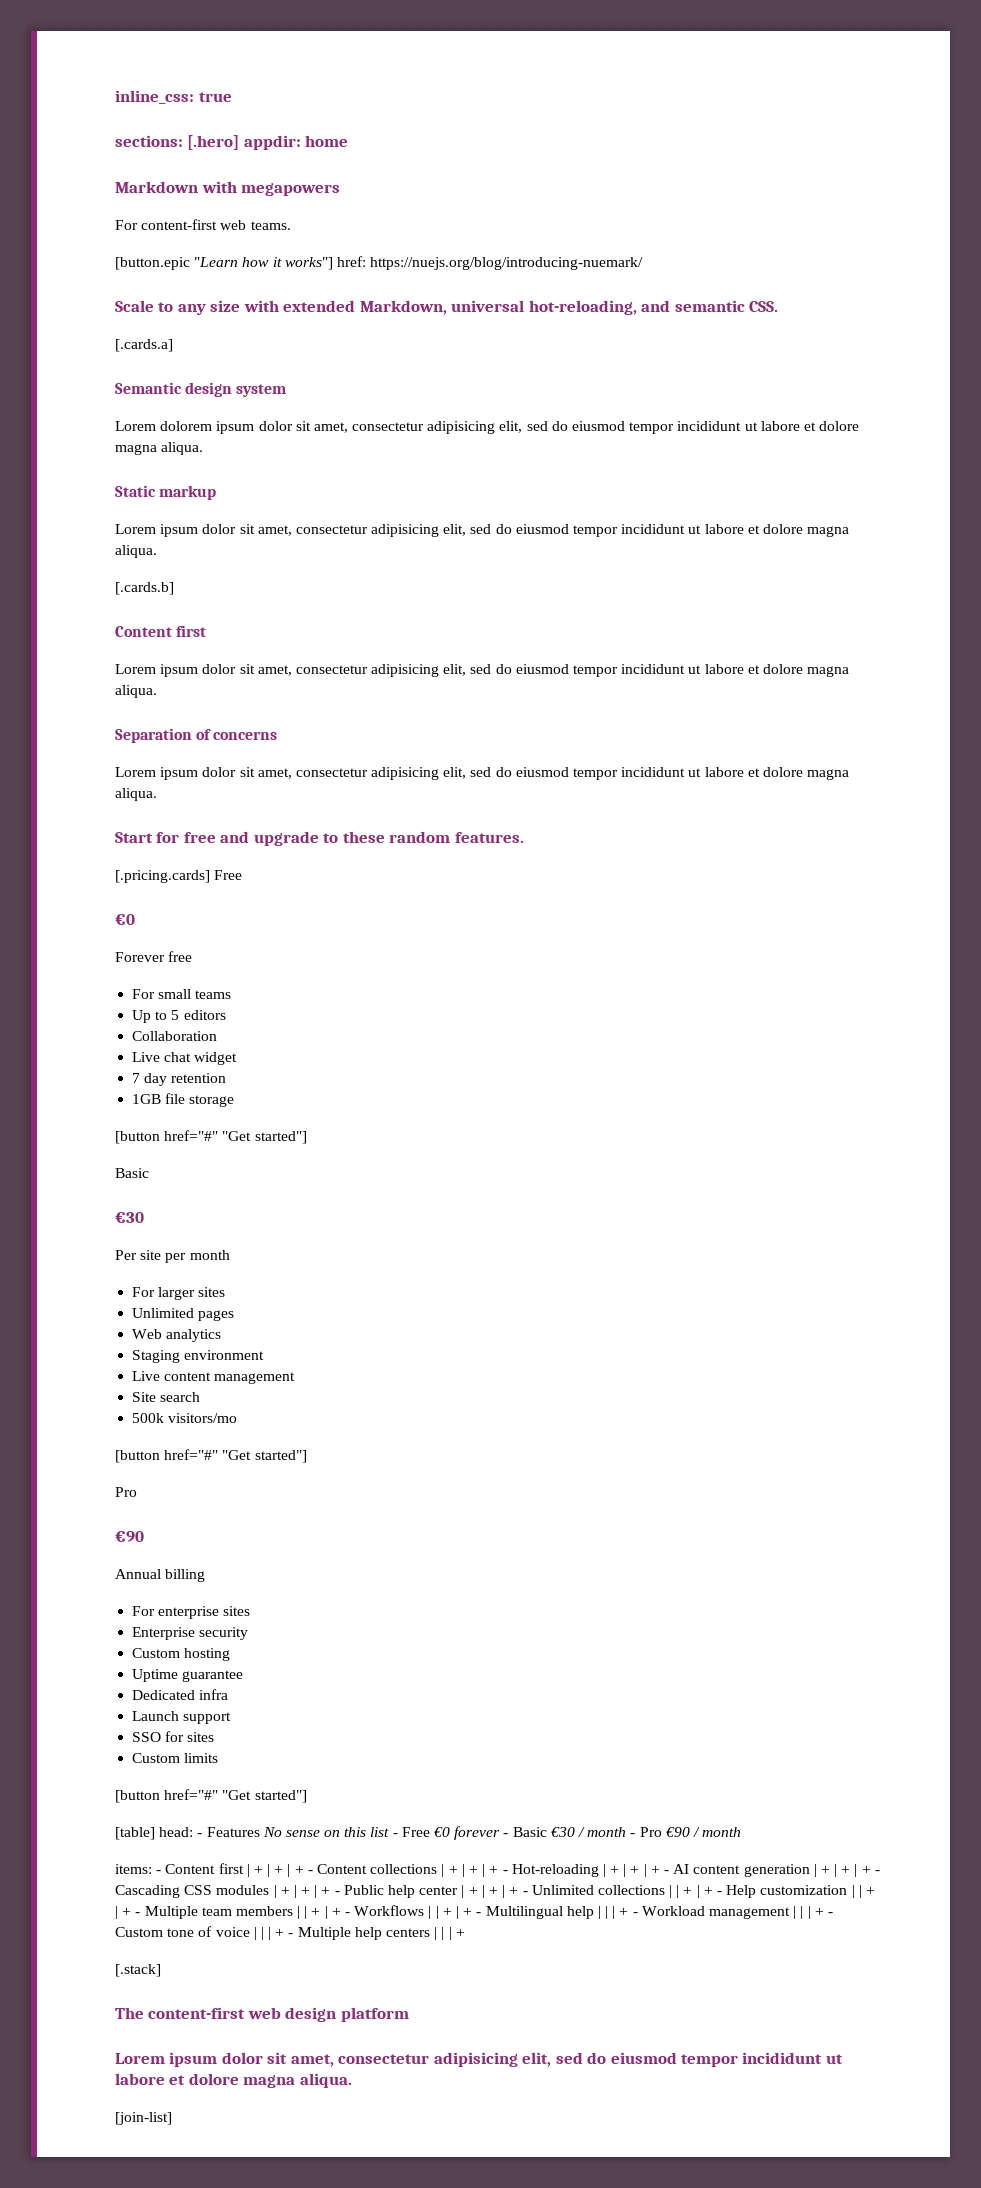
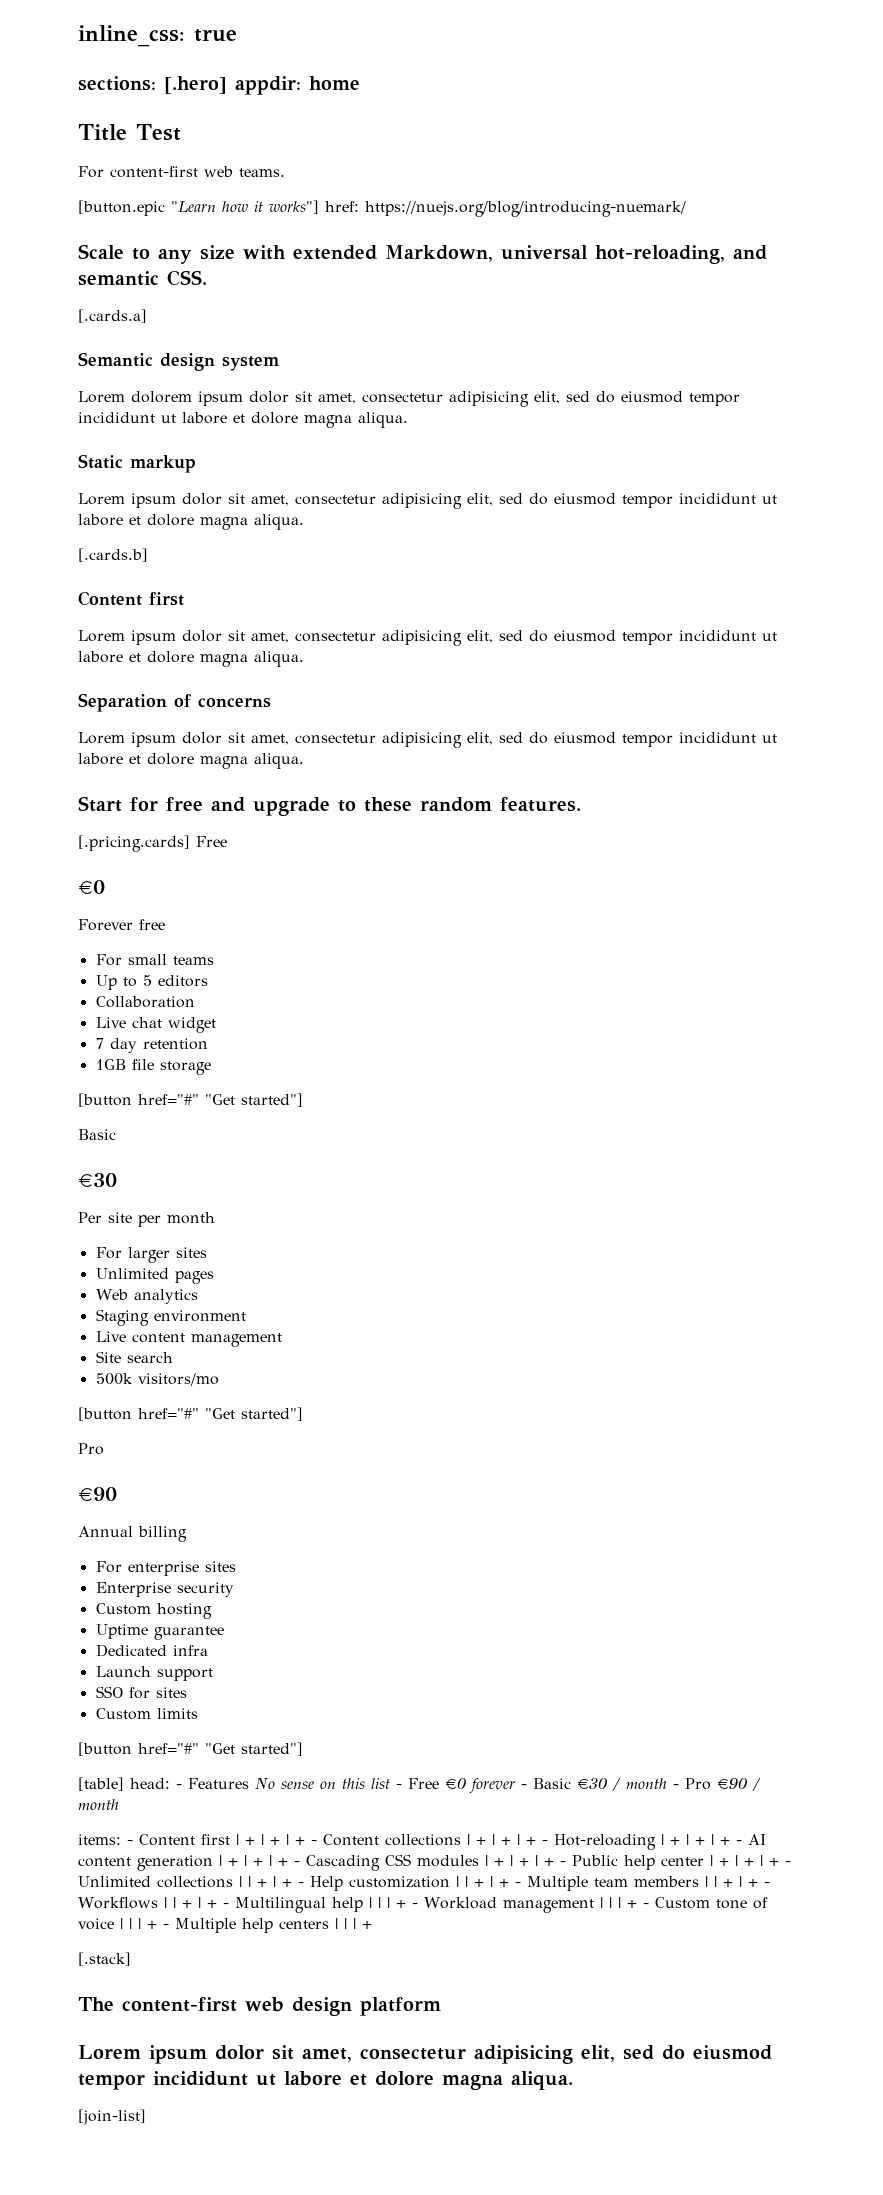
[115,181,341,196] Markdown with megapowers -> [78,124,181,141] Title Test

